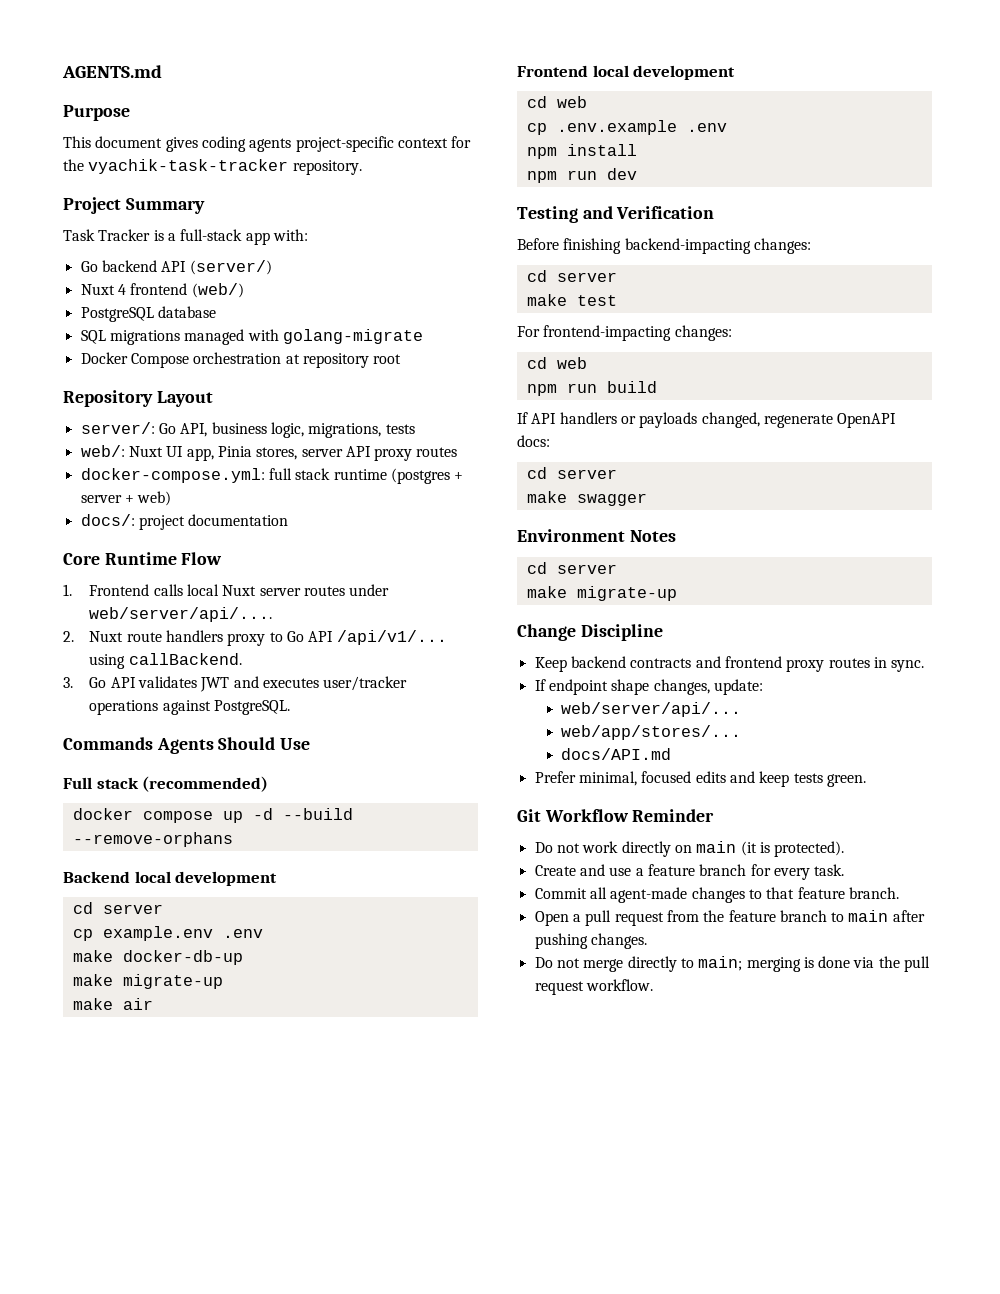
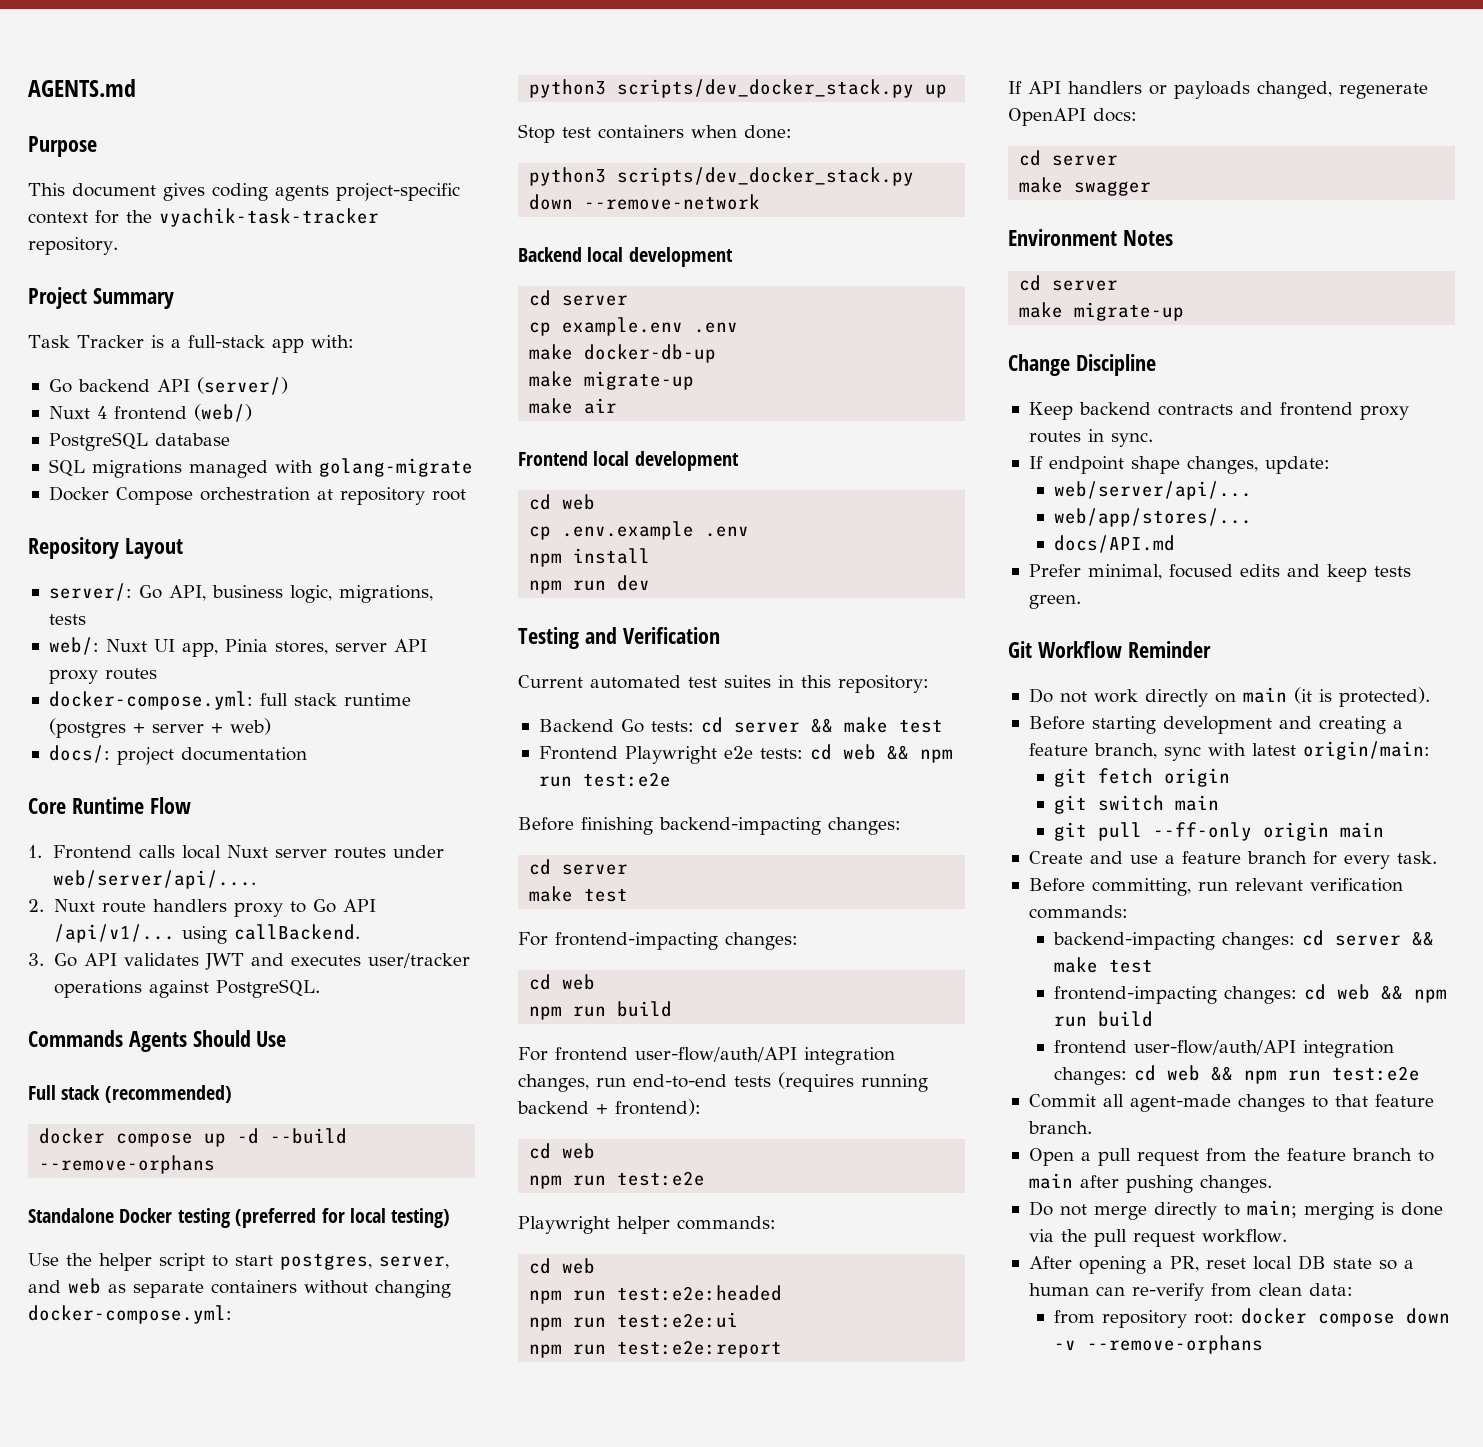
(233, 839) none -> [28,1208,451,1228] [28,1253,449,1271] [28,1278,451,1298] [28,1305,232,1324] [529,79,948,98] [518,124,792,143] [529,167,915,186] [529,194,761,210] // Standalone Docker testing (preferred for local testing) // Use the helper script to start postgres, server, and web as separate containers without changing docker-compose.yml: // python3 scripts/dev_docker_stack.py up // Stop test containers when done: // python3 scripts/dev_docker_stack.py down --remove-network
(715, 212) none -> [518,675,929,693] [538,717,943,733] [538,744,953,764] [538,772,671,787] // Current automated test suites in this repository: // Backend Go tests: cd server && make test // Frontend Playwright e2e tests: cd web && npm run test:e2e
(657, 387) none -> [518,1047,895,1065] [518,1072,928,1092] [517,1099,701,1116] [529,1143,596,1159] [529,1171,706,1189] [518,1216,776,1234] [529,1258,596,1274] [529,1285,783,1304] [529,1312,739,1331] [529,1340,783,1358] // For frontend user-flow/auth/API integration changes, run end-to-end tests (requires running backend + frontend): // cd web // npm run test:e2e // Playwright helper commands: // cd web // npm run test:e2e:headed // npm run test:e2e:ui // npm run test:e2e:report
(845, 849) none -> [1028,716,1403,734] [1028,741,1430,761] [1054,768,1231,787] [1054,795,1220,814] [1054,822,1385,841] // Before starting development and creating a feature branch, sync with latest origin/main: // git fetch origin // git switch main // git pull --ff-only origin main
(845, 870) none -> [1028,878,1403,896] [1028,905,1128,919] [1053,930,1435,950] [1054,957,1154,973] [1054,984,1448,1004] [1054,1011,1154,1027] [1054,1040,1395,1058] [1054,1065,1421,1085] // Before committing, run relevant verification commands: // backend-impacting changes: cd server && make test // frontend-impacting changes: cd web && npm run build // frontend user-flow/auth/API integration changes: cd web && npm run test:e2e
(653, 985) none -> [1028,1255,1414,1274] [1028,1283,1353,1301] [1054,1308,1451,1328] [1054,1335,1264,1354] // After opening a PR, reset local DB state so a human can re-verify from clean data: // from repository root: docker compose down -v --remove-orphans

